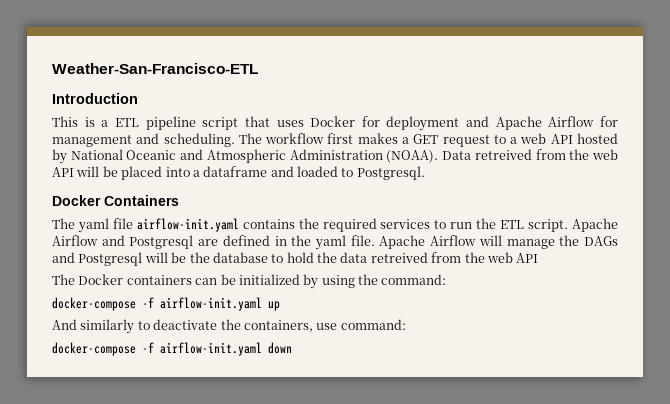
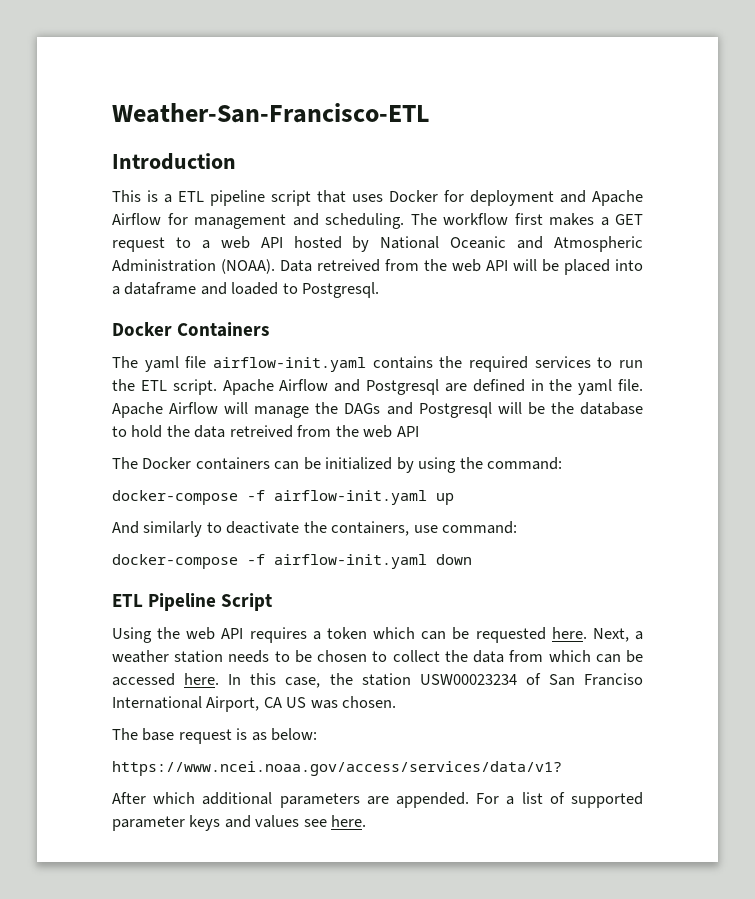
(292, 348) none -> [112,593,273,611] [112,627,643,643] [112,650,643,663] [112,673,644,688] [112,696,397,712] [112,728,318,744] [112,761,562,776] [112,792,643,808] [112,815,367,831] // ETL Pipeline Script // Using the web API requires a token which can be requested here. Next, a weather station needs to be chosen to collect the data from which can be accessed here. In this case, the station USW00023234 of San Franciso International Airport, CA US was chosen. // The base request is as below: // https://www.ncei.noaa.gov/access/services/data/v1? // After which additional parameters are appended. For a list of supported parameter keys and values see here.

